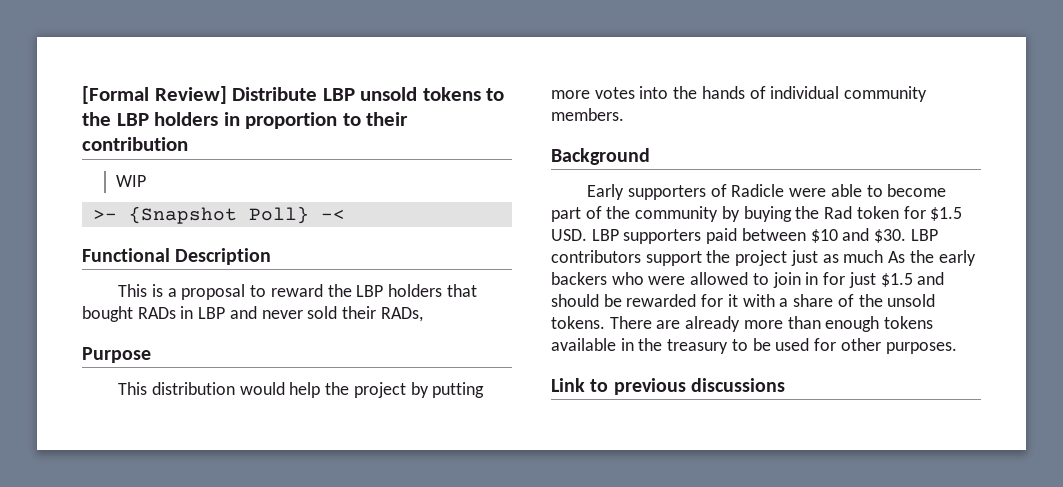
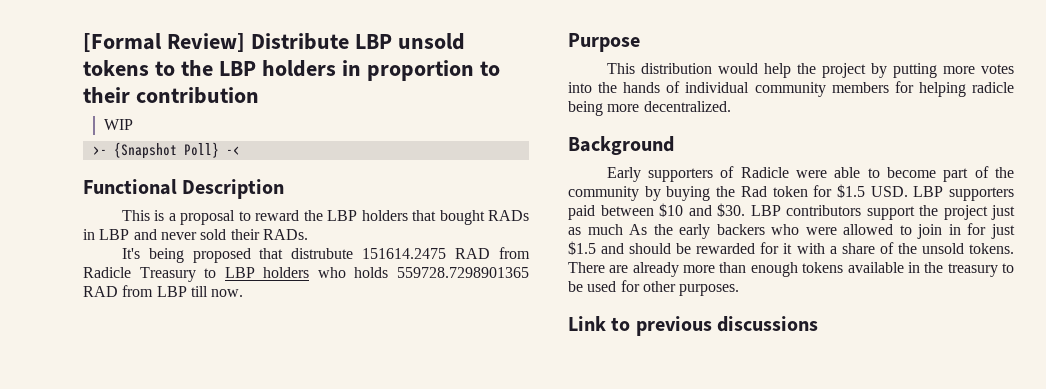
[380,307,423,322] RADs, -> [262,229,308,240] [121,247,530,263] [83,267,529,282] [83,285,244,297] RADs. // It's being proposed that distrubute 151614.2475 RAD from Radicle Treasury to LBP holders who holds 559728.7298901365 RAD from LBP till now.
[551,108,624,121] members. -> [831,81,1014,97] [568,101,731,116] members for helping radicle being more decentralized.

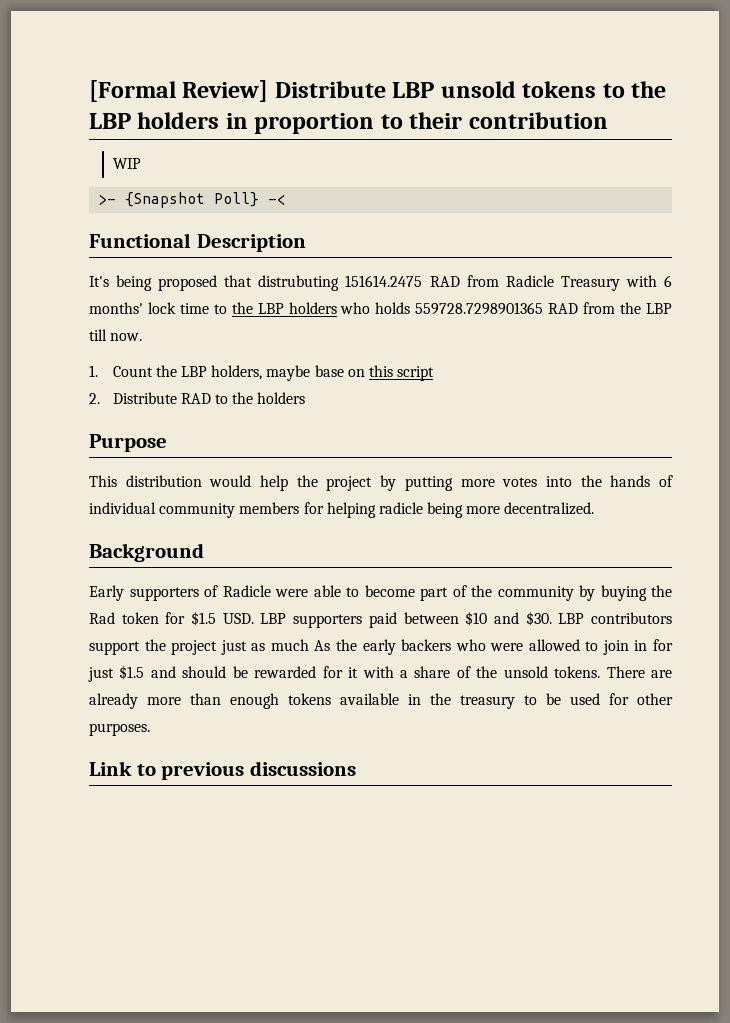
[121,210,529,225] [83,229,308,240] // This is a proposal to reward the LBP holders that bought RADs in LBP and never sold their RADs. -> (306, 243) none
[291,248,354,259] distrubute -> [258,275,340,291] distrubuting
[204,268,217,278] to -> [625,275,673,287] [89,302,253,314] with 6 months' lock time to the
(154, 291) none -> [620,302,642,314] the
(244, 293) none -> [89,365,435,381] [89,392,306,404] // 1. Count the LBP holders, maybe base on this script // 2. Distribute RAD to the holders

